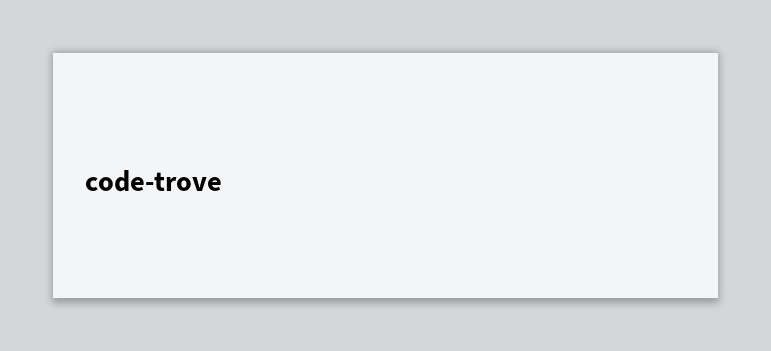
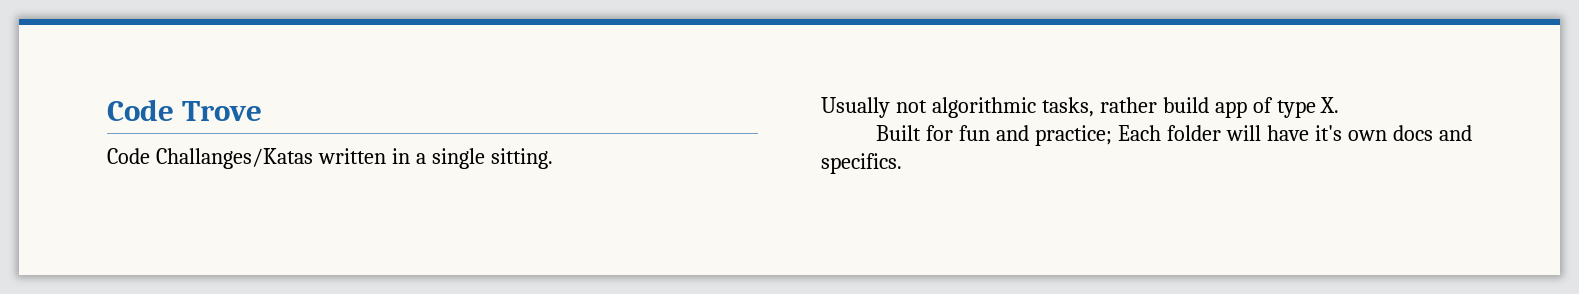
[85,170,222,192] code-trove -> [107,99,263,121] [107,148,553,169] [821,97,1340,118] [875,125,1473,146] [821,153,902,174] Code Trove // Code Challanges/Katas written in a single sitting. // Usually not algorithmic tasks, rather build app of type X. // Built for fun and practice; Each folder will have it's own docs and specifics.

